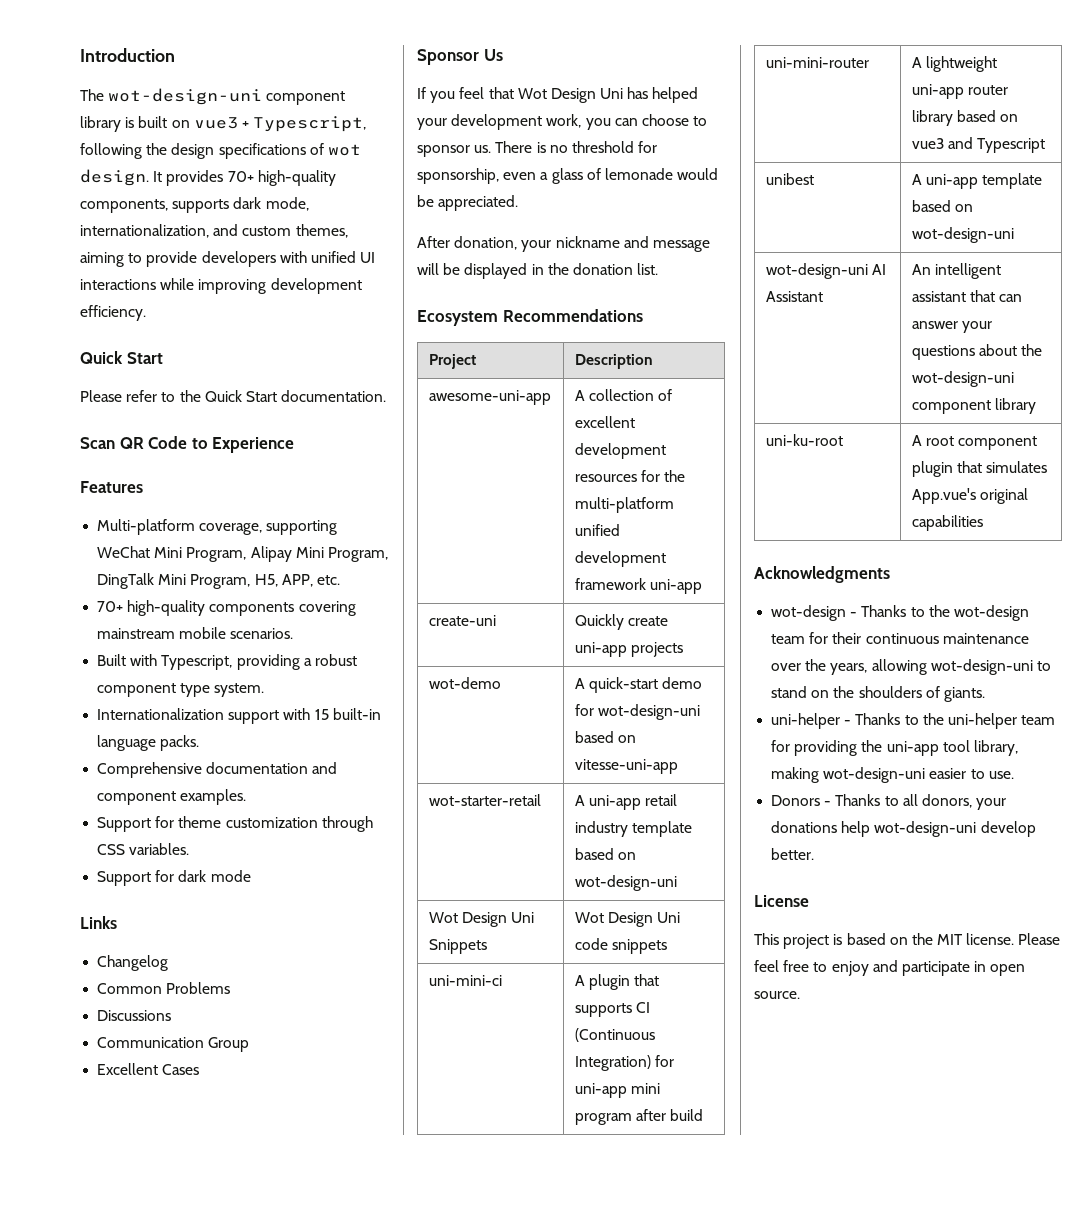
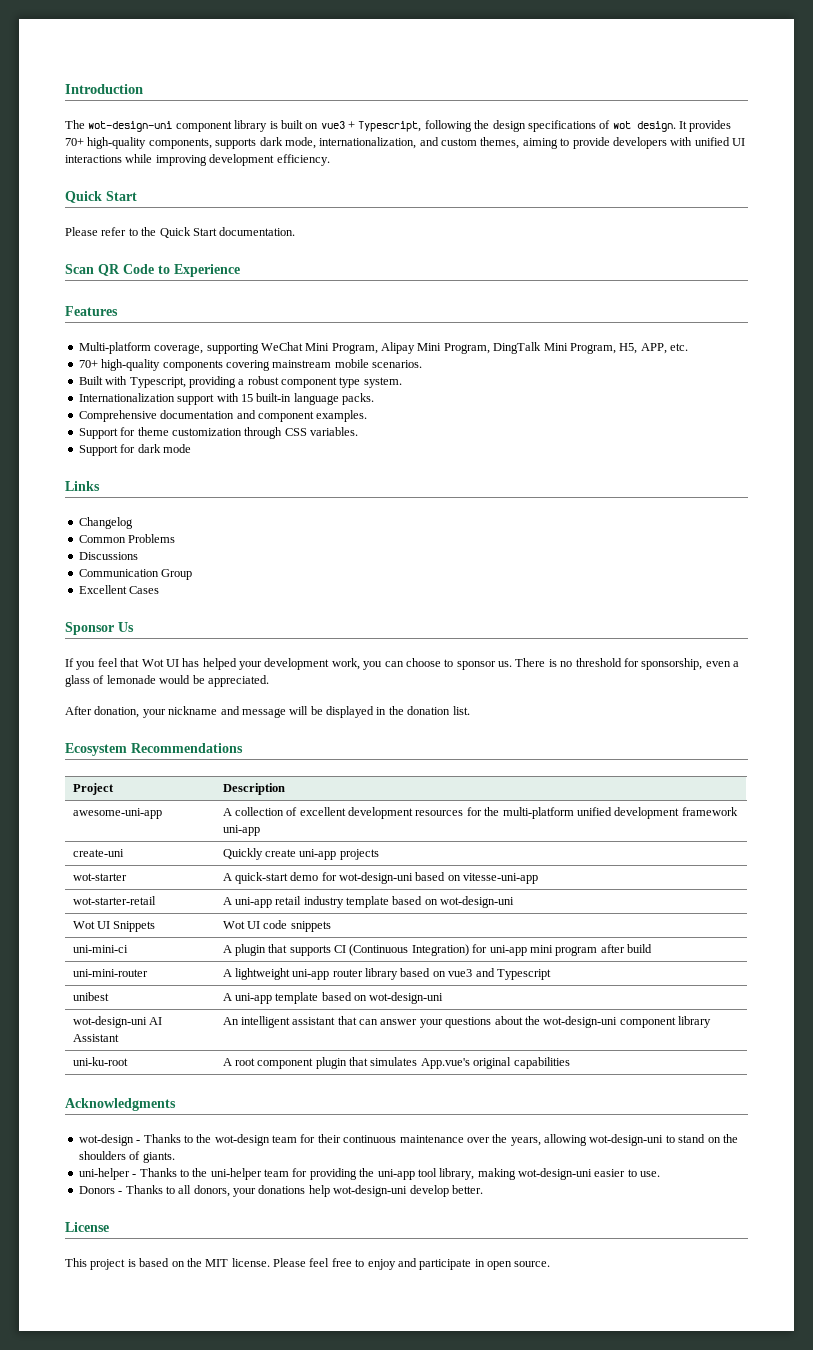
[550,88,624,103] Design Uni -> [165,659,179,667] UI
[428,677,501,689] wot-demo -> [72,873,127,881] wot-starter
[461,912,535,927] Design Uni -> [96,921,110,929] UI
[607,912,681,927] Design Uni -> [246,921,260,929] UI

